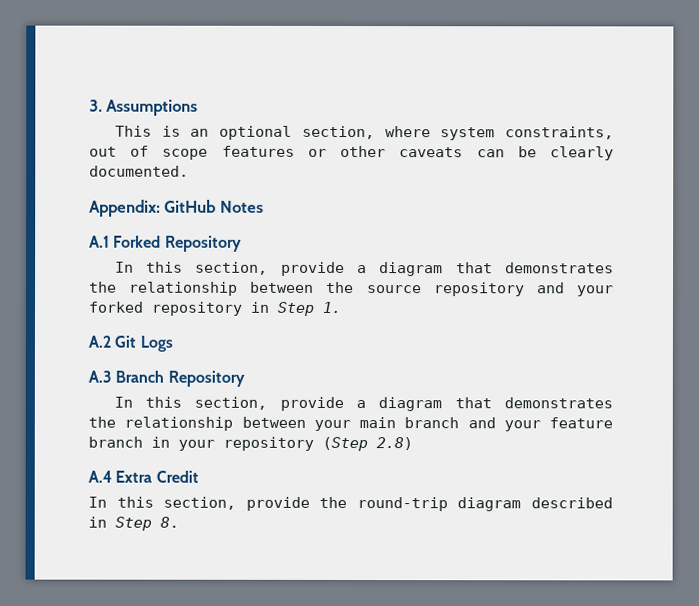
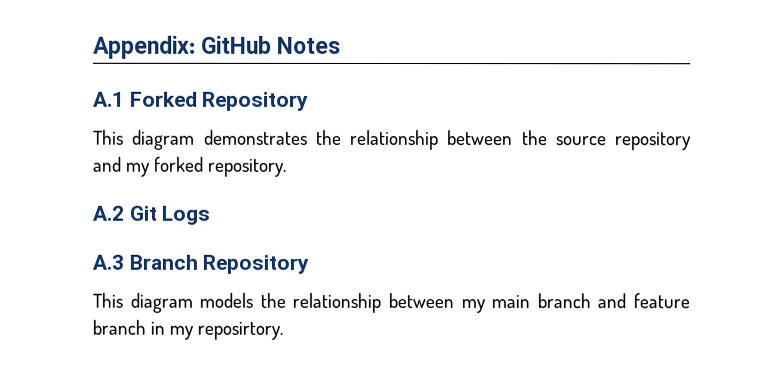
[89,99,199,116] [114,125,614,141] [89,145,614,161] [89,165,189,177] 3. Assumptions // This is an optional section, where system constraints, out of scope features or other caveats can be clearly documented. // -> (93, 47) none
[114,261,493,277] In this section, provide a diagram that -> [93,129,196,150] This diagram
[577,285,615,297] [88,301,342,316] your forked repository in Step 1. -> [126,156,288,177] my forked repository.
[113,396,613,412] [88,416,351,432] In this section, provide a diagram that demonstrates the relationship between your -> [92,292,486,314] This diagram models the relationship between my
[503,420,541,432] your -> (627, 301) none
[178,436,413,452] [88,470,199,483] [88,496,613,512] [88,516,179,531] your repository (Step 2.8) // A.4 Extra Credit // In this section, provide the round-trip diagram described in Step 8. -> [169,321,284,340] my reposirtory.

